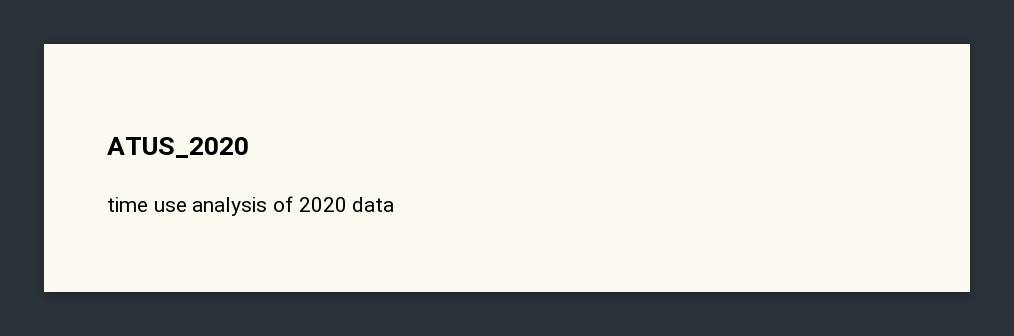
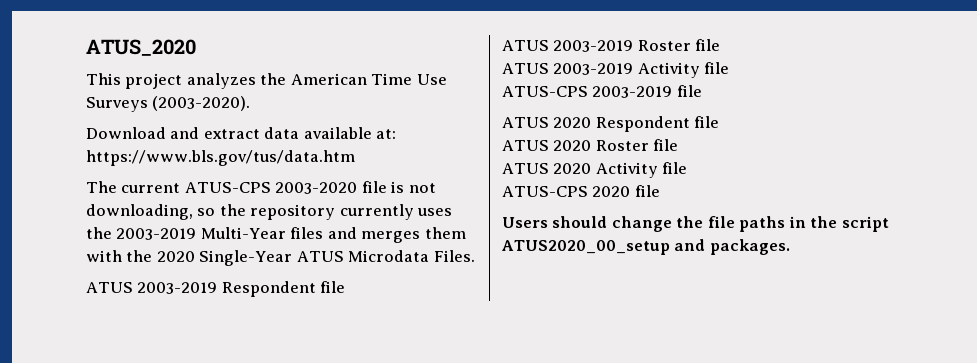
[107,196,395,216] time use analysis of 2020 data -> [86,73,447,89] [86,96,251,112] [86,127,397,139] [86,150,355,166] [86,181,436,194] [86,204,453,220] [86,227,466,243] [86,250,475,266] [86,281,346,297] [502,39,721,52] [502,62,730,78] [502,85,702,98] [502,116,720,132] [502,139,679,151] [502,162,688,178] [502,185,660,197] [502,216,889,232] [502,239,790,255] This project analyzes the American Time Use Surveys (2003-2020). // Download and extract data available at: https://www.bls.gov/tus/data.htm // The current ATUS-CPS 2003-2020 file is not downloading, so the repository currently uses the 2003-2019 Multi-Year files and merges them with the 2020 Single-Year ATUS Microdata Files. // ATUS 2003-2019 Respondent file // ATUS 2003-2019 Roster file // ATUS 2003-2019 Activity file // ATUS-CPS 2003-2019 file // ATUS 2020 Respondent file // ATUS 2020 Roster file // ATUS 2020 Activity file // ATUS-CPS 2020 file // Users should change the file paths in the script ATUS2020_00_setup and packages.

